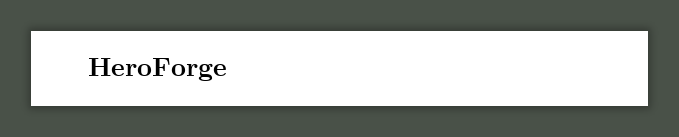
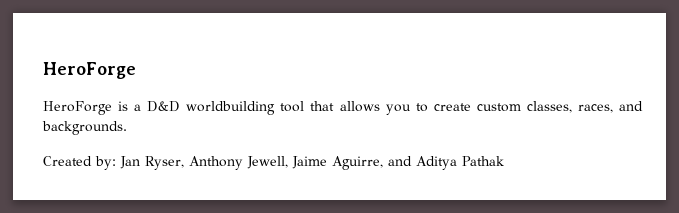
[88,58,227,81] HeroForge -> [43,62,136,79] [43,101,643,115] [42,121,127,135] [43,156,504,170] HeroForge // HeroForge is a D&D worldbuilding tool that allows you to create custom classes, races, and backgrounds. // Created by: Jan Ryser, Anthony Jewell, Jaime Aguirre, and Aditya Pathak

